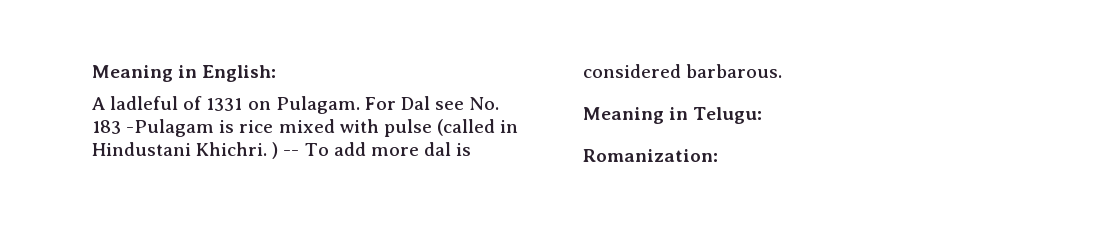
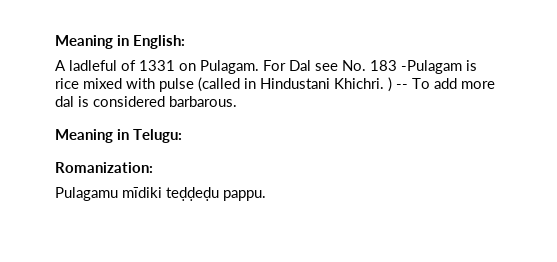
(718, 155) none -> [55,187,266,201] // Pulagamu mīdiki teḍḍeḍu pappu.

